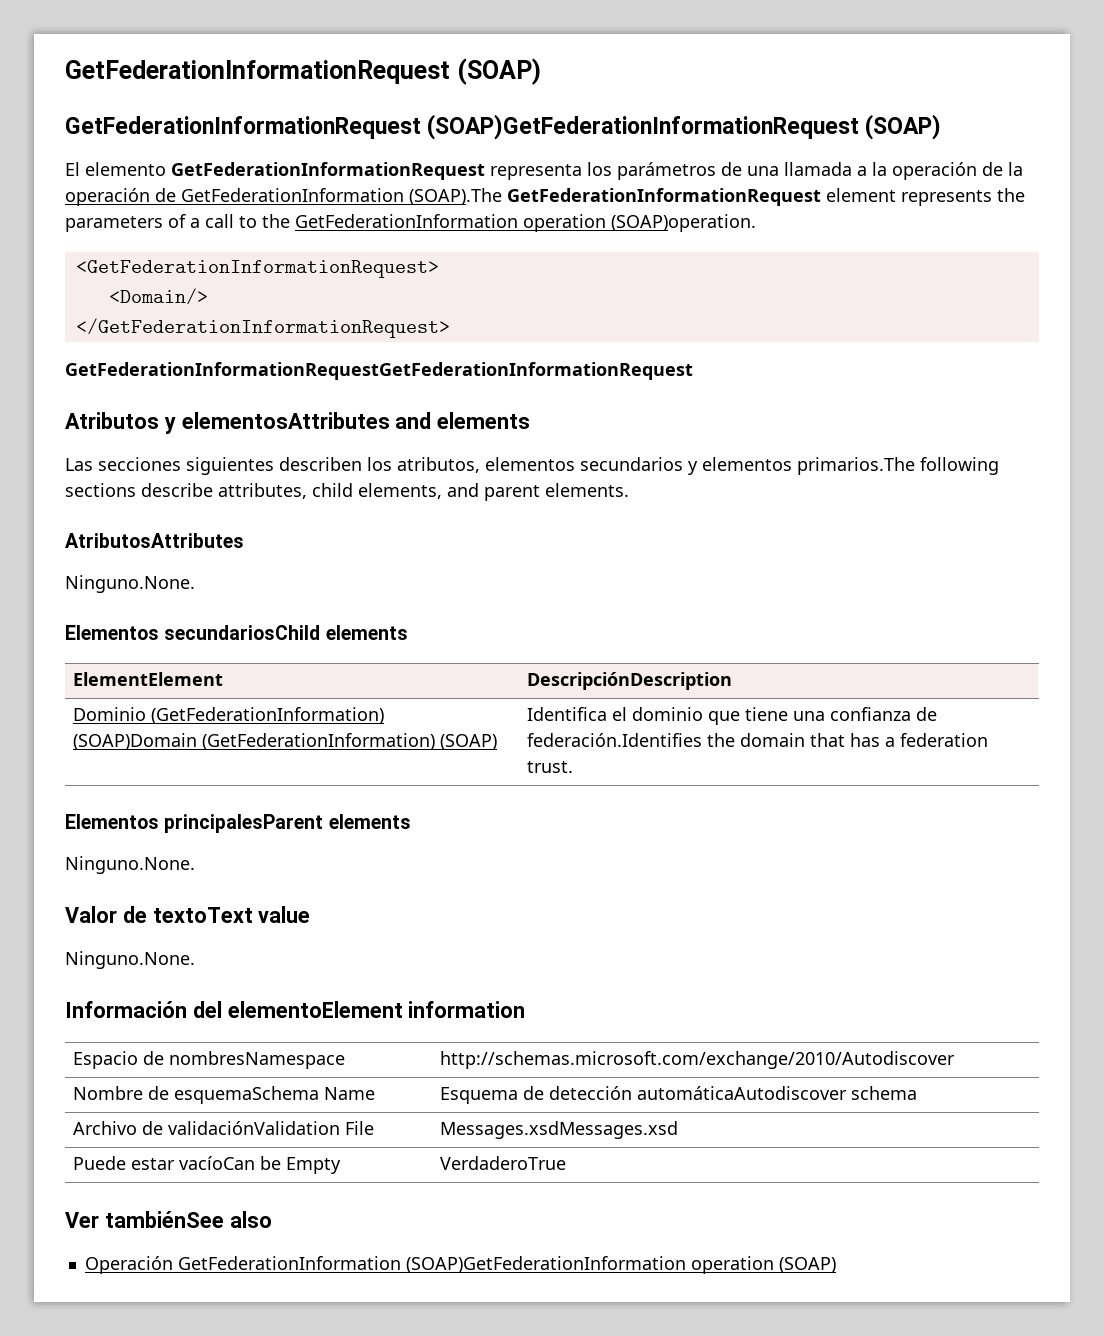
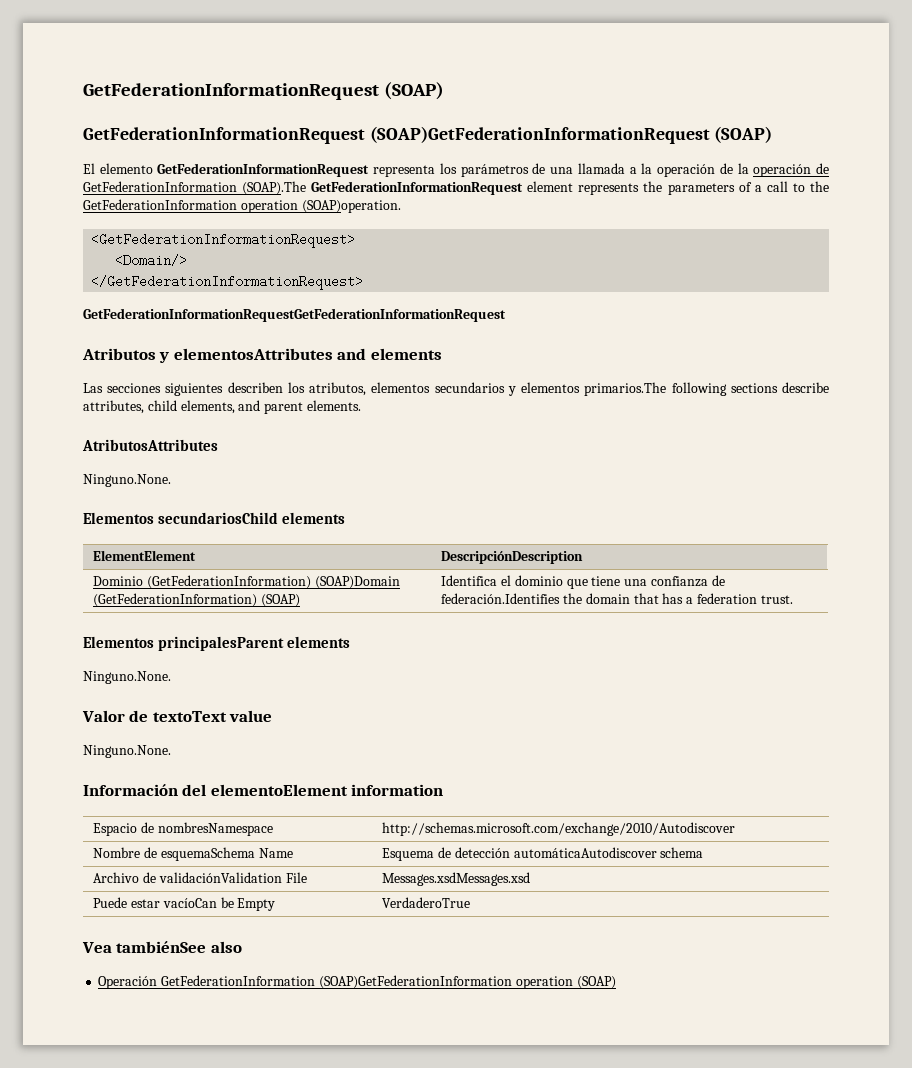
[65,1212,99,1228] Ver -> [82,942,112,953] Vea

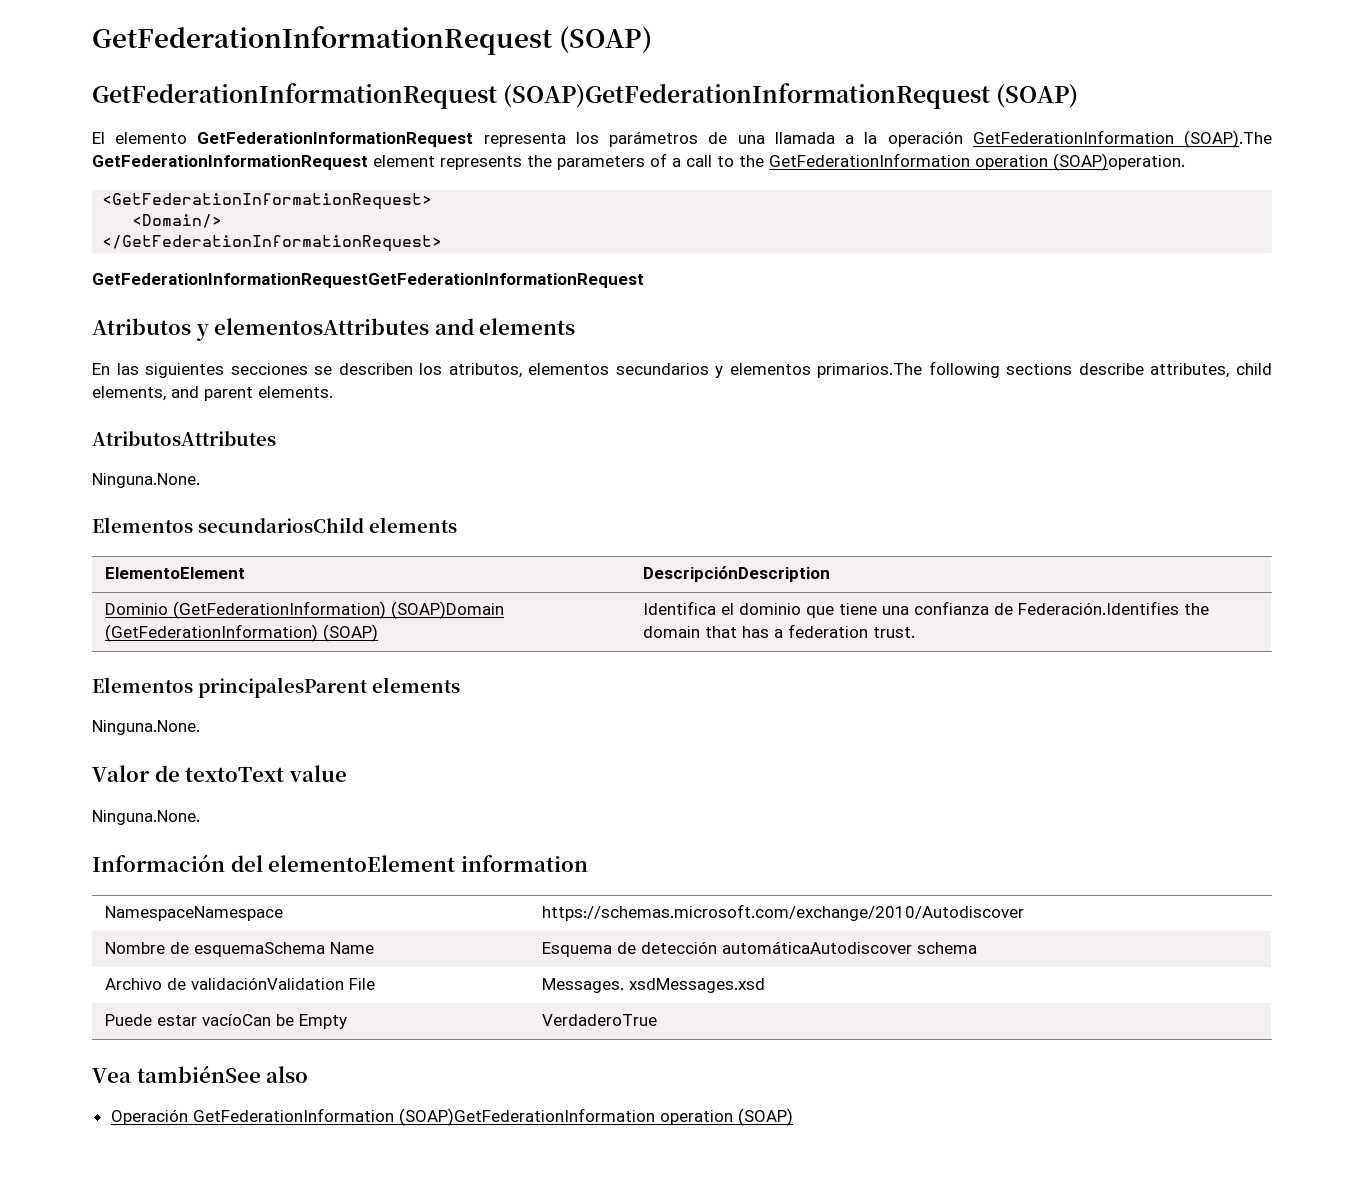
[719,163,830,177] de la operación de -> (963, 139) none
[83,383,224,396] Las secciones siguientes -> [92,363,333,378] En las siguientes secciones se
[83,474,171,487] Ninguno.None. -> [92,473,200,488] Ninguna.None.
[93,550,197,561] ElementElement -> [105,567,246,579] ElementoElement
[441,593,561,604] federación.Identifies -> [1018,601,1180,615] Federación.Identifies
[83,671,171,684] Ninguno.None. -> [92,720,200,735] Ninguna.None.
[83,745,171,758] Ninguno.None. -> [92,810,200,825] Ninguna.None.
[93,822,273,836] [382,822,736,836] Espacio de nombresNamespace | http://schemas.microsoft.com/exchange/2010/Autodiscover -> [105,906,284,921] [542,904,1025,921] NamespaceNamespace | https://schemas.microsoft.com/exchange/2010/Autodiscover
[382,872,531,886] Messages.xsdMessages.xsd -> [542,978,766,993] Messages. xsdMessages.xsd

